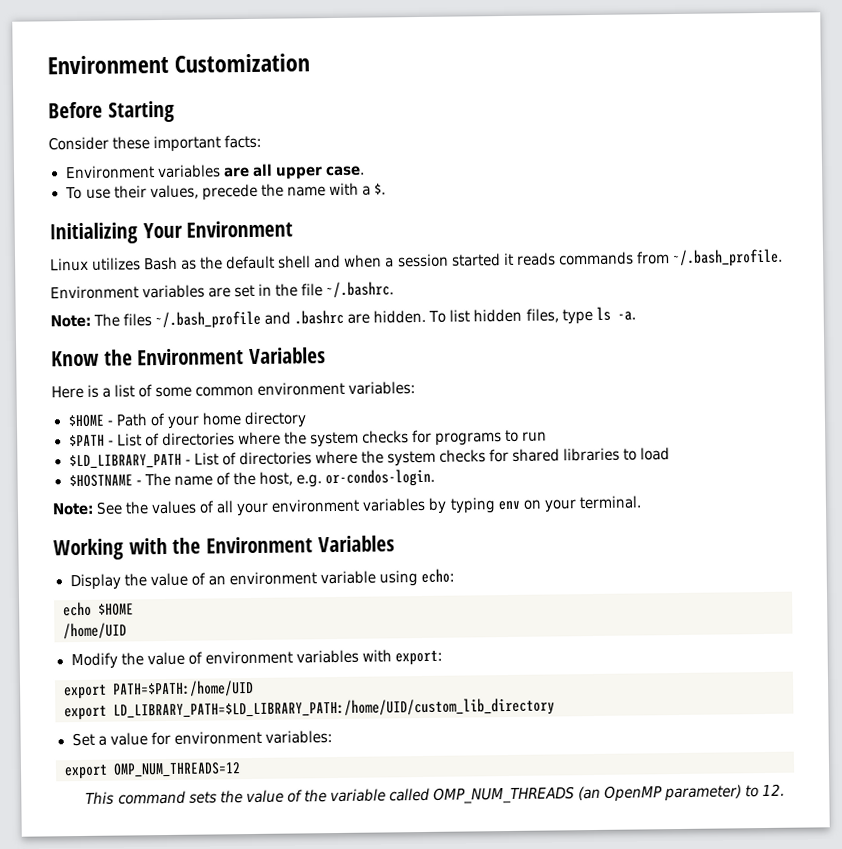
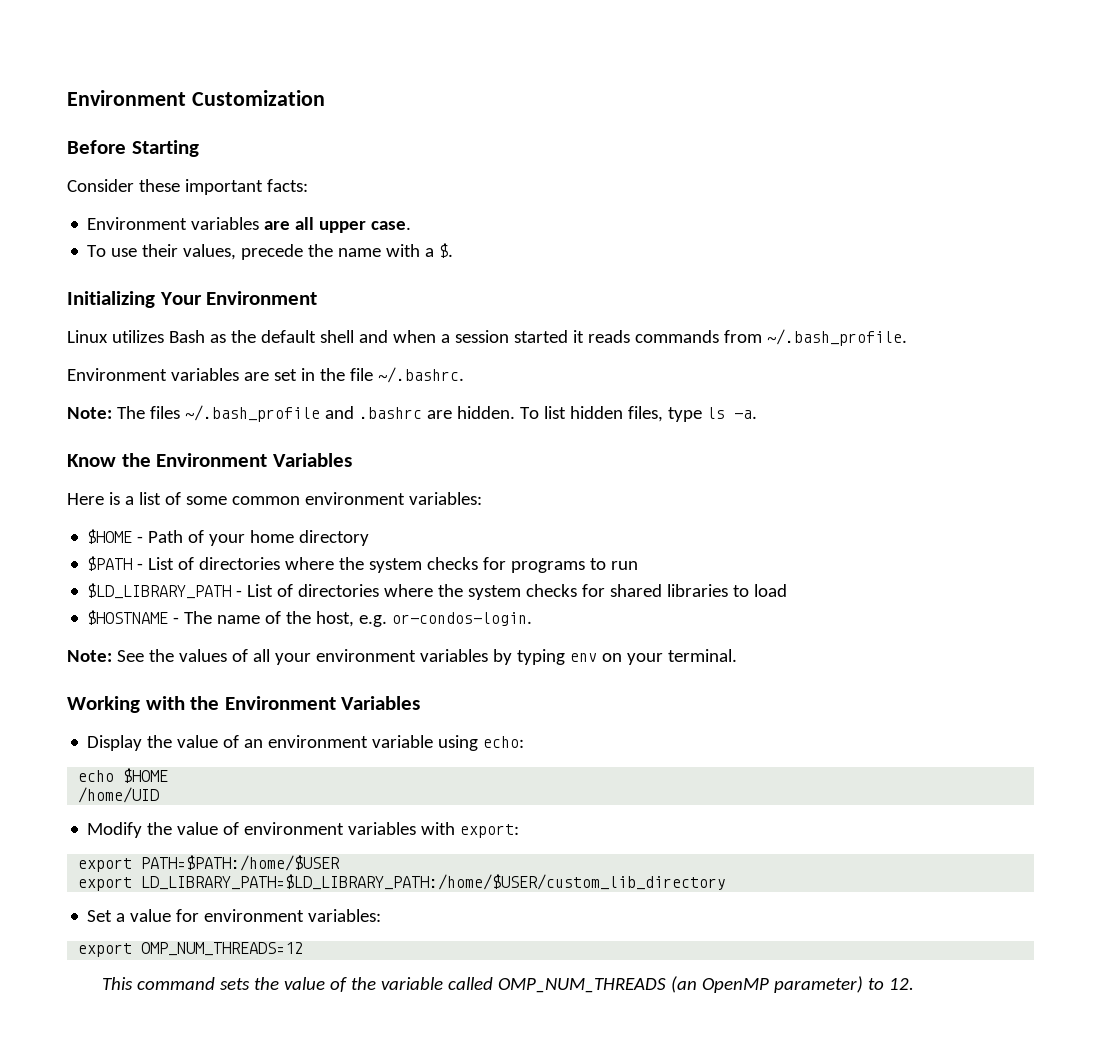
[112,679,254,698] [64,697,555,721] PATH=$PATH:/home/UID // export LD_LIBRARY_PATH=$LD_LIBRARY_PATH:/home/UID/custom_lib_directory -> [141,855,341,871] [78,874,727,891] PATH=$PATH:/home/$USER // export LD_LIBRARY_PATH=$LD_LIBRARY_PATH:/home/$USER/custom_lib_directory

